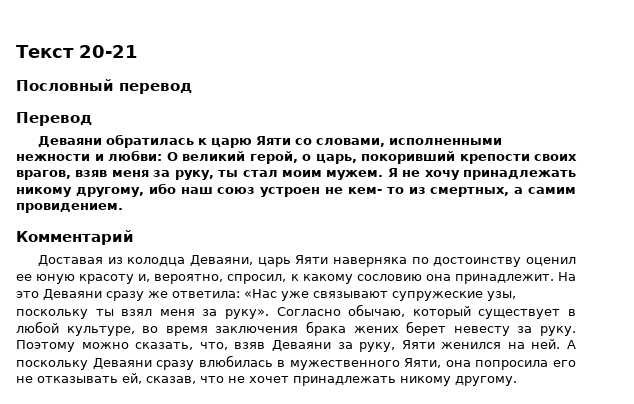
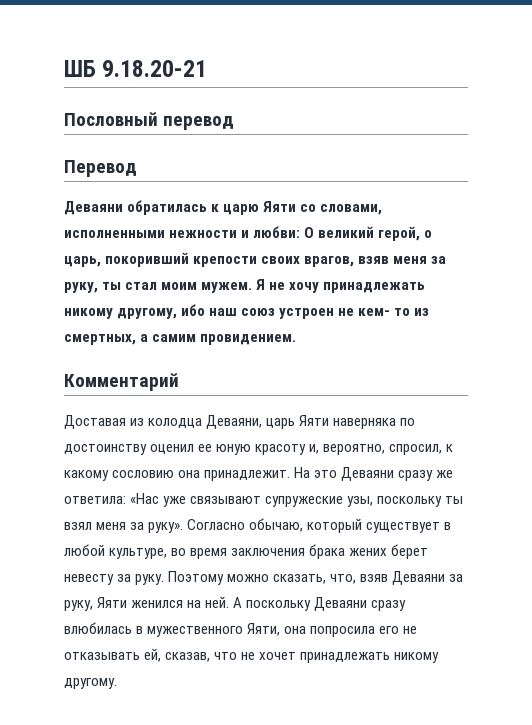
[16,45,138,58] Текст 20-21 -> [64,60,208,77] ШБ 9.18.20-21

